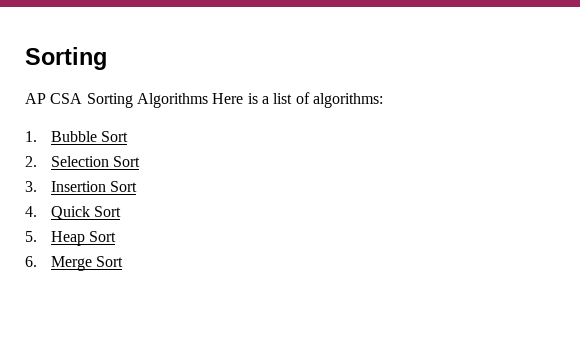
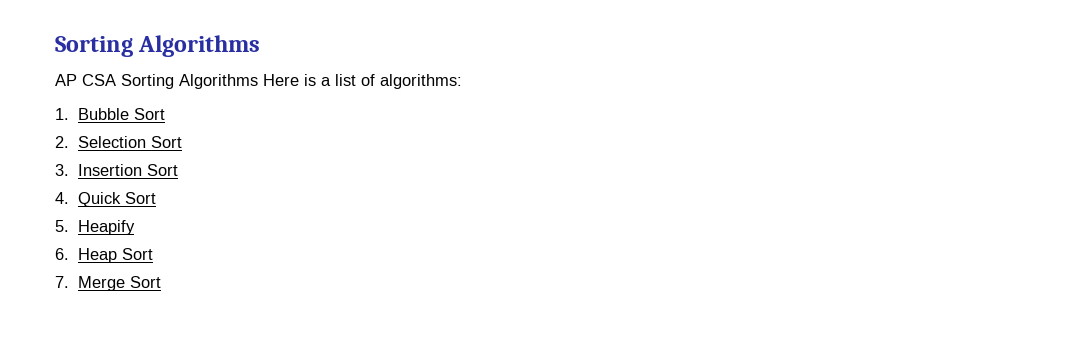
[25,47,107,70] Sorting -> [55,35,261,57] Sorting Algorithms
(37, 236) none -> [78,220,136,235] [55,248,69,260] Heapify // 6.
[25,256,37,267] 6. -> [55,276,69,288] 7.

